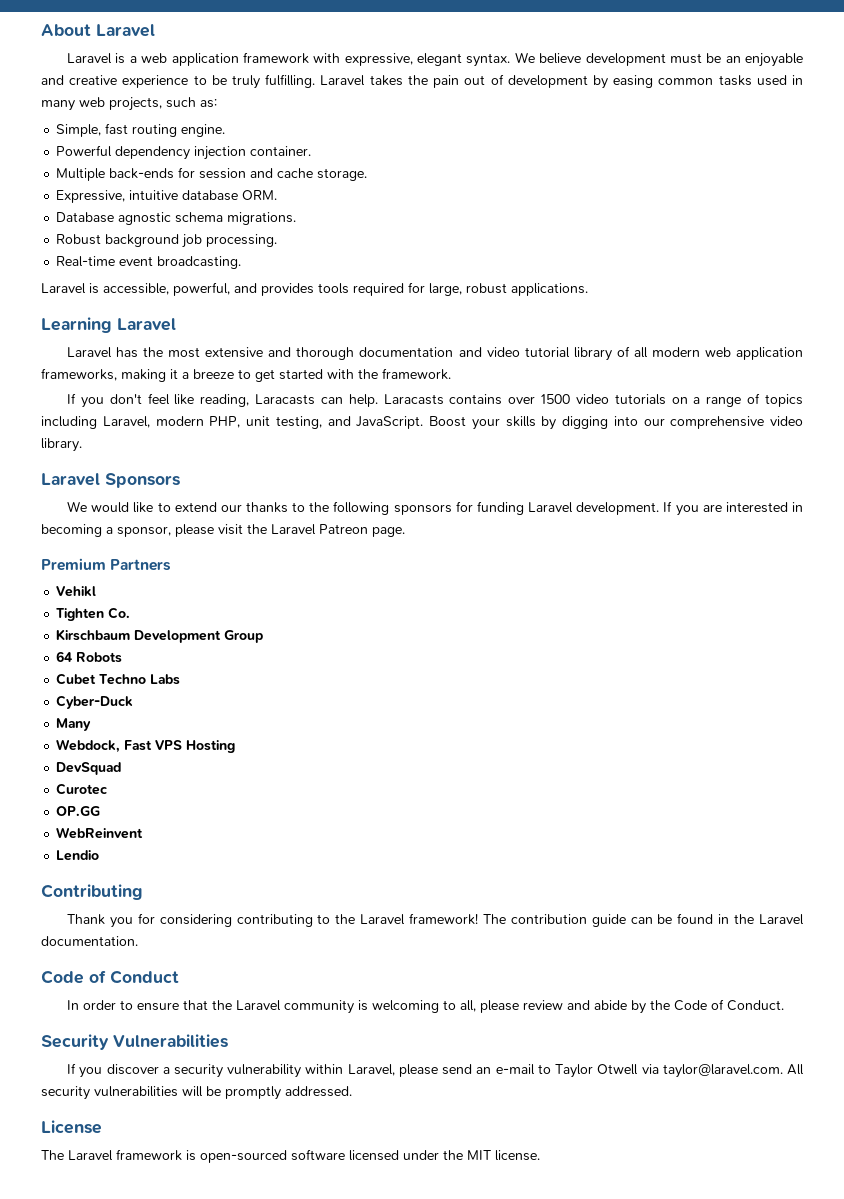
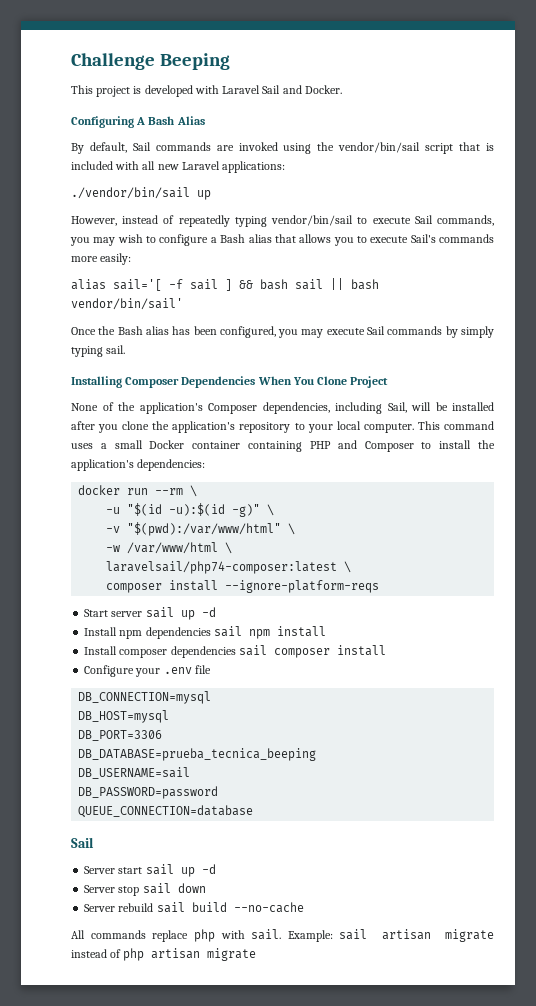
[41,24,155,37] [67,52,804,67] [41,74,804,89] [41,97,217,111] [56,123,226,137] [56,145,312,160] [56,167,368,181] [56,190,278,203] [56,212,297,225] [56,234,278,248] [56,256,242,269] [41,282,588,296] [41,317,176,333] [67,346,804,361] [41,368,451,382] [67,393,804,408] [41,416,803,430] [41,438,82,452] [41,473,180,488] [67,501,803,516] [41,524,405,537] [41,558,172,571] [56,586,97,597] [56,607,131,621] [56,629,264,643] [56,651,123,663] [56,673,181,685] [56,695,134,709] [56,718,92,731] [56,739,236,753] [56,762,122,775] [56,783,109,795] [56,806,101,816] [56,827,144,839] [56,850,100,861] [41,884,143,900] [67,913,805,928] [41,936,138,946] [41,970,179,984] [67,999,785,1014] [41,1034,228,1050] [67,1063,805,1078] [41,1086,352,1100] [41,1120,102,1134] [41,1149,540,1163] About Laravel // Laravel is a web application framework with expressive, elegant syntax. We believe development must be an enjoyable and creative experience to be truly fulfilling. Laravel takes the pain out of development by easing common tasks used in many web projects, such as: // Simple, fast routing engine. // Powerful dependency injection container. // Multiple back-ends for session and cache storage. // Expressive, intuitive database ORM. // Database agnostic schema migrations. // Robust background job processing. // Real-time event broadcasting. // Laravel is accessible, powerful, and provides tools required for large, robust applications. // Learning Laravel // Laravel has the most extensive and thorough documentation and video tutorial library of all modern web application frameworks, making it a breeze to get started with the framework. // If you don't feel like reading, Laracasts can help. Laracasts contains over 1500 video tutorials on a range of topics including Laravel, modern PHP, unit testing, and JavaScript. Boost your skills by digging into our comprehensive video library. // Laravel Sponsors // We would like to extend our thanks to the following sponsors for funding Laravel development. If you are interested in becoming a sponsor, please visit the Laravel Patreon page. // Premium Partners // Vehikl // Tighten Co. // Kirschbaum Development Group // 64 Robots // Cubet Techno Labs // Cyber-Duck // Many // Webdock, Fast VPS Hosting // DevSquad // Curotec // OP.GG // WebReinvent // Lendio // Contributing // Thank you for considering contributing to the Laravel framework! The contribution guide can be found in the Laravel documentation. // Code of Conduct // In order to ensure that the Laravel community is welcoming to all, please review and abide by the Code of Conduct. // Security Vulnerabilities // If you discover a security vulnerability within Laravel, please send an e-mail to Taylor Otwell via taylor@laravel.com. All security vulnerabilities will be promptly addressed. // License // The Laravel framework is open-sourced software licensed under the MIT license. -> [71,53,230,70] [71,85,342,97] [71,116,205,128] [71,142,495,154] [71,161,286,173] [71,187,211,200] [71,215,494,227] [70,234,494,246] [71,253,132,265] [71,278,379,291] [71,298,183,310] [71,326,495,338] [71,345,126,357] [71,376,389,388] [71,402,494,414] [71,421,494,433] [71,440,495,452] [71,459,206,471] [78,485,198,497] [106,503,275,517] [106,522,296,536] [106,542,233,554] [106,561,352,574] [106,580,380,593] [84,607,216,620] [84,626,326,639] [84,645,386,658] [84,665,211,677] [78,691,212,704] [78,710,170,723] [78,730,163,741] [78,748,317,761] [78,767,191,779] [78,786,219,799] [78,805,254,818] [71,837,94,848] [84,864,216,877] [84,883,206,896] [84,902,304,913] [71,929,494,942] [71,948,257,961] Challenge Beeping // This project is developed with Laravel Sail and Docker. // Configuring A Bash Alias // By default, Sail commands are invoked using the vendor/bin/sail script that is included with all new Laravel applications: // ./vendor/bin/sail up // However, instead of repeatedly typing vendor/bin/sail to execute Sail commands, you may wish to configure a Bash alias that allows you to execute Sail's commands more easily: // alias sail='[ -f sail ] && bash sail || bash vendor/bin/sail' // Once the Bash alias has been configured, you may execute Sail commands by simply typing sail. // Installing Composer Dependencies When You Clone Project // None of the application's Composer dependencies, including Sail, will be installed after you clone the application's repository to your local computer. This command uses a small Docker container containing PHP and Composer to install the application's dependencies: // docker run --rm \ // -u "$(id -u):$(id -g)" \ // -v "$(pwd):/var/www/html" \ // -w /var/www/html \ // laravelsail/php74-composer:latest \ // composer install --ignore-platform-reqs // Start server sail up -d // Install npm dependencies sail npm install // Install composer dependencies sail composer install // Configure your .env file // DB_CONNECTION=mysql // DB_HOST=mysql // DB_PORT=3306 // DB_DATABASE=prueba_tecnica_beeping // DB_USERNAME=sail // DB_PASSWORD=password // QUEUE_CONNECTION=database // Sail // Server start sail up -d // Server stop sail down // Server rebuild sail build --no-cache // All commands replace php with sail. Example: sail artisan migrate instead of php artisan migrate

